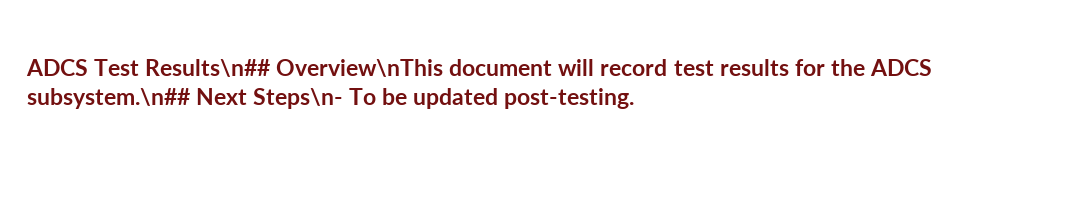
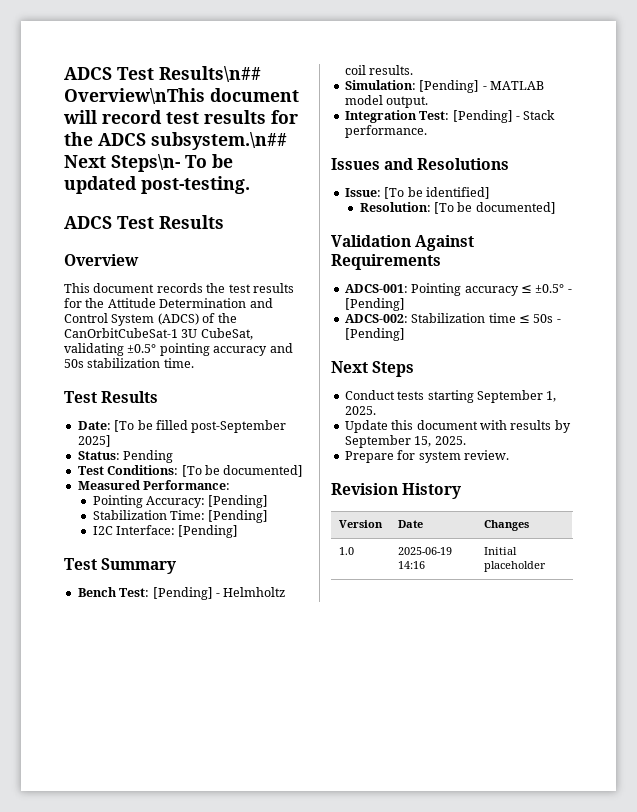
(635, 98) none -> [64,215,224,229] [64,254,139,266] [64,283,294,293] [64,298,273,308] [64,313,237,326] [64,328,253,340] [64,343,293,356] [64,358,194,368] [64,391,159,403] [77,420,287,433] [77,435,111,447] [77,450,174,463] [77,465,304,477] [77,480,231,490] [92,495,269,508] [92,510,269,523] [92,525,239,538] [64,558,177,574] [77,587,286,600] [344,65,414,75] [344,80,544,93] [344,95,429,108] [344,110,556,123] [344,125,427,138] [331,158,510,170] [344,187,490,199] [359,202,556,214] [331,235,475,251] [331,254,441,270] [344,283,572,296] [344,298,405,311] [344,313,561,323] [344,328,405,341] [331,361,415,377] [344,390,557,403] [344,406,376,415] [344,420,571,433] [344,435,466,448] [344,450,509,463] [331,483,462,499] [338,520,383,528] [397,520,423,528] [483,520,529,531] [338,547,354,555] [397,547,452,555] [397,561,425,569] [483,547,517,555] [483,561,546,572] // ADCS Test Results // Overview // This document records the test results for the Attitude Determination and Control System (ADCS) of the CanOrbitCubeSat-1 3U CubeSat, validating ±0.5° pointing accuracy and 50s stabilization time. // Test Results // Date: [To be filled post-September 2025] // Status: Pending // Test Conditions: [To be documented] // Measured Performance: // Pointing Accuracy: [Pending] // Stabilization Time: [Pending] // I2C Interface: [Pending] // Test Summary // Bench Test: [Pending] - Helmholtz coil results. // Simulation: [Pending] - MATLAB model output. // Integration Test: [Pending] - Stack performance. // Issues and Resolutions // Issue: [To be identified] // Resolution: [To be documented] // Validation Against Requirements // ADCS-001: Pointing accuracy ≤ ±0.5° - [Pending] // ADCS-002: Stabilization time ≤ 50s - [Pending] // Next Steps // Conduct tests starting September 1, 2025. // Update this document with results by September 15, 2025. // Prepare for system review. // Revision History // Version | Date | Changes // 1.0 | 2025-06-19 14:16 | Initial placeholder

